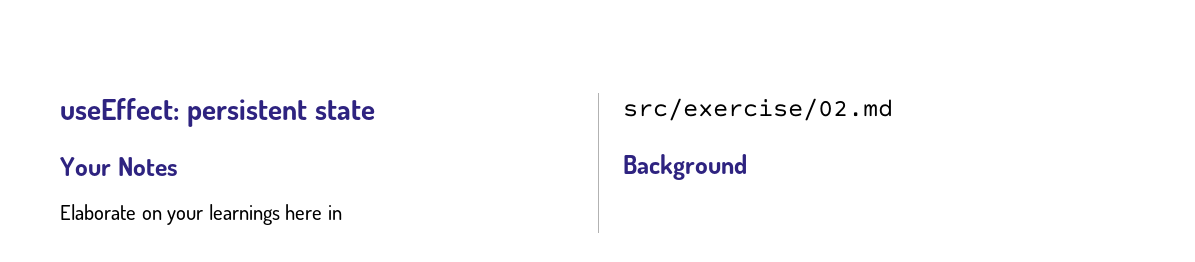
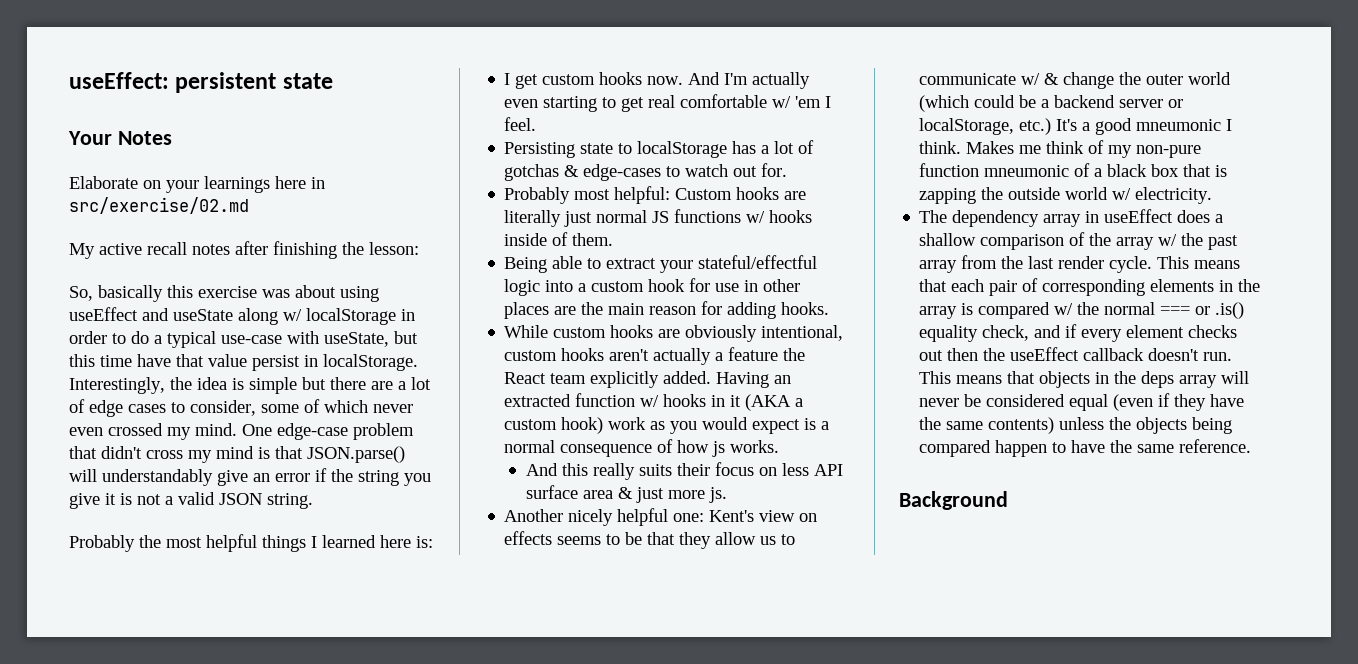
(893, 109) none -> [69,241,419,259] [69,285,379,302] [69,307,415,325] [69,331,418,348] [69,354,418,371] [69,377,431,394] [69,399,413,417] [69,423,414,440] [69,446,405,463] [69,468,431,486] [69,492,313,509] [69,534,433,552] [504,72,811,89] [504,94,832,112] [504,117,537,131] [504,140,815,158] [504,163,788,181] [504,186,807,204] [504,209,813,227] [504,232,614,246] [504,255,818,273] [504,278,801,296] [504,301,830,319] [504,325,844,342] [504,347,806,365] [504,371,792,388] [504,393,804,411] [504,417,830,434] [504,439,780,457] [525,462,843,480] [525,485,727,503] [504,508,818,526] [504,531,796,549] [919,72,1232,89] [919,95,1184,112] [919,118,1233,135] [919,140,1202,158] [919,163,1228,177] [919,187,1213,204] [919,209,1224,227] [919,232,1239,250] [919,255,1241,273] [919,278,1261,296] [919,302,1245,319] [919,324,1238,342] [919,347,1233,361] [919,371,1250,388] [919,393,1245,411] [919,417,1233,434] [919,439,1252,457] // My active recall notes after finishing the lesson: // So, basically this exercise was about using useEffect and useState along w/ localStorage in order to do a typical use-case with useState, but this time have that value persist in localStorage. Interestingly, the idea is simple but there are a lot of edge cases to consider, some of which never even crossed my mind. One edge-case problem that didn't cross my mind is that JSON.parse() will understandably give an error if the string you give it is not a valid JSON string. // Probably the most helpful things I learned here is: // I get custom hooks now. And I'm actually even starting to get real comfortable w/ 'em I feel. // Persisting state to localStorage has a lot of gotchas & edge-cases to watch out for. // Probably most helpful: Custom hooks are literally just normal JS functions w/ hooks inside of them. // Being able to extract your stateful/effectful logic into a custom hook for use in other places are the main reason for adding hooks. // While custom hooks are obviously intentional, custom hooks aren't actually a feature the React team explicitly added. Having an extracted function w/ hooks in it (AKA a custom hook) work as you would expect is a normal consequence of how js works. // And this really suits their focus on less API surface area & just more js. // Another nicely helpful one: Kent's view on effects seems to be that they allow us to communicate w/ & change the outer world (which could be a backend server or localStorage, etc.) It's a good mneumonic I think. Makes me think of my non-pure function mneumonic of a black box that is zapping the outside world w/ electricity. // The dependency array in useEffect does a shallow comparison of the array w/ the past array from the last render cycle. This means that each pair of corresponding elements in the array is compared w/ the normal === or .is() equality check, and if every element checks out then the useEffect callback doesn't run. This means that objects in the deps array will never be considered equal (even if they have the same contents) unless the objects being compared happen to have the same reference.

